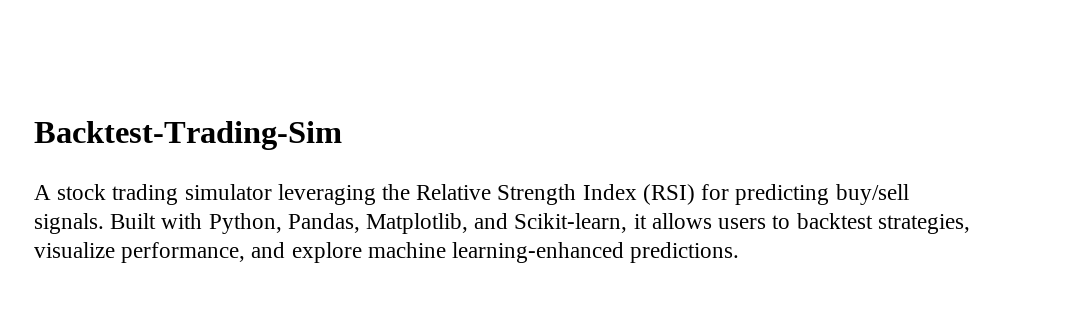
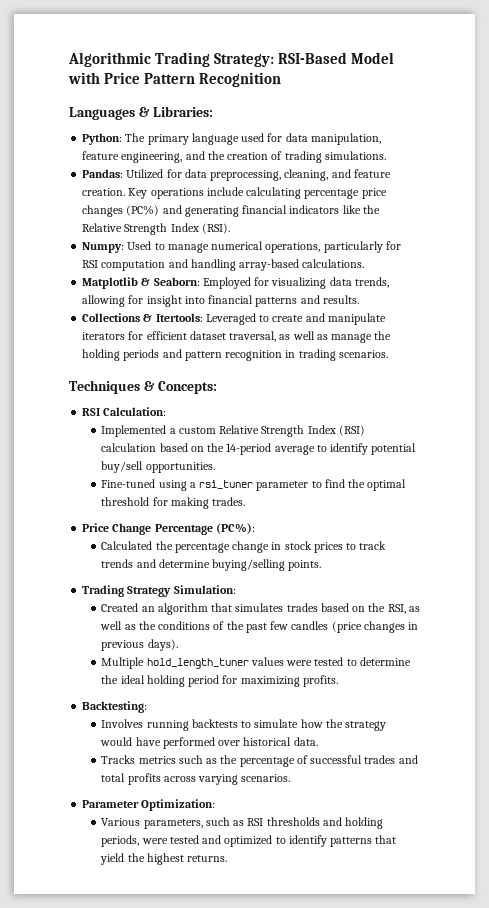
[34,121,342,150] [34,184,909,205] [34,213,970,234] [34,242,740,263] Backtest-Trading-Sim // A stock trading simulator leveraging the Relative Strength Index (RSI) for predicting buy/sell signals. Built with Python, Pandas, Matplotlib, and Scikit-learn, it allows users to backtest strategies, visualize performance, and explore machine learning-enhanced predictions. -> [68,52,395,67] [68,72,282,87] [69,106,213,120] [82,133,381,145] [82,151,386,163] [82,169,391,181] [82,187,387,199] [82,205,380,217] [82,223,230,235] [82,241,401,253] [82,259,365,271] [82,277,389,289] [82,295,359,307] [82,313,386,325] [82,331,392,343] [82,349,388,361] [69,380,217,394] [82,407,167,416] [101,425,365,437] [101,443,417,455] [101,461,215,473] [101,479,407,491] [101,497,246,509] [82,523,255,535] [101,541,387,553] [101,559,322,571] [82,585,236,597] [101,603,420,615] [100,621,419,633] [101,639,178,651] [101,657,411,669] [101,675,338,687] [82,701,148,713] [101,719,387,731] [100,737,318,749] [101,755,418,767] [101,773,291,785] [82,799,216,811] [101,817,384,829] [101,835,397,847] [100,853,228,865] Algorithmic Trading Strategy: RSI-Based Model with Price Pattern Recognition // Languages & Libraries: // Python: The primary language used for data manipulation, feature engineering, and the creation of trading simulations. // Pandas: Utilized for data preprocessing, cleaning, and feature creation. Key operations include calculating percentage price changes (PC%) and generating financial indicators like the Relative Strength Index (RSI). // Numpy: Used to manage numerical operations, particularly for RSI computation and handling array-based calculations. // Matplotlib & Seaborn: Employed for visualizing data trends, allowing for insight into financial patterns and results. // Collections & Itertools: Leveraged to create and manipulate iterators for efficient dataset traversal, as well as manage the holding periods and pattern recognition in trading scenarios. // Techniques & Concepts: // RSI Calculation: // Implemented a custom Relative Strength Index (RSI) calculation based on the 14-period average to identify potential buy/sell opportunities. // Fine-tuned using a rsi_tuner parameter to find the optimal threshold for making trades. // Price Change Percentage (PC%): // Calculated the percentage change in stock prices to track trends and determine buying/selling points. // Trading Strategy Simulation: // Created an algorithm that simulates trades based on the RSI, as well as the conditions of the past few candles (price changes in previous days). // Multiple hold_length_tuner values were tested to determine the ideal holding period for maximizing profits. // Backtesting: // Involves running backtests to simulate how the strategy would have performed over historical data. // Tracks metrics such as the percentage of successful trades and total profits across varying scenarios. // Parameter Optimization: // Various parameters, such as RSI thresholds and holding periods, were tested and optimized to identify patterns that yield the highest returns.

